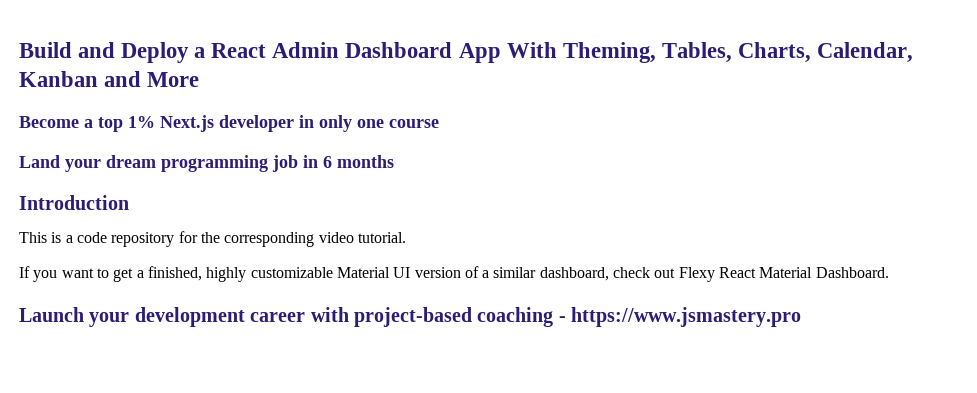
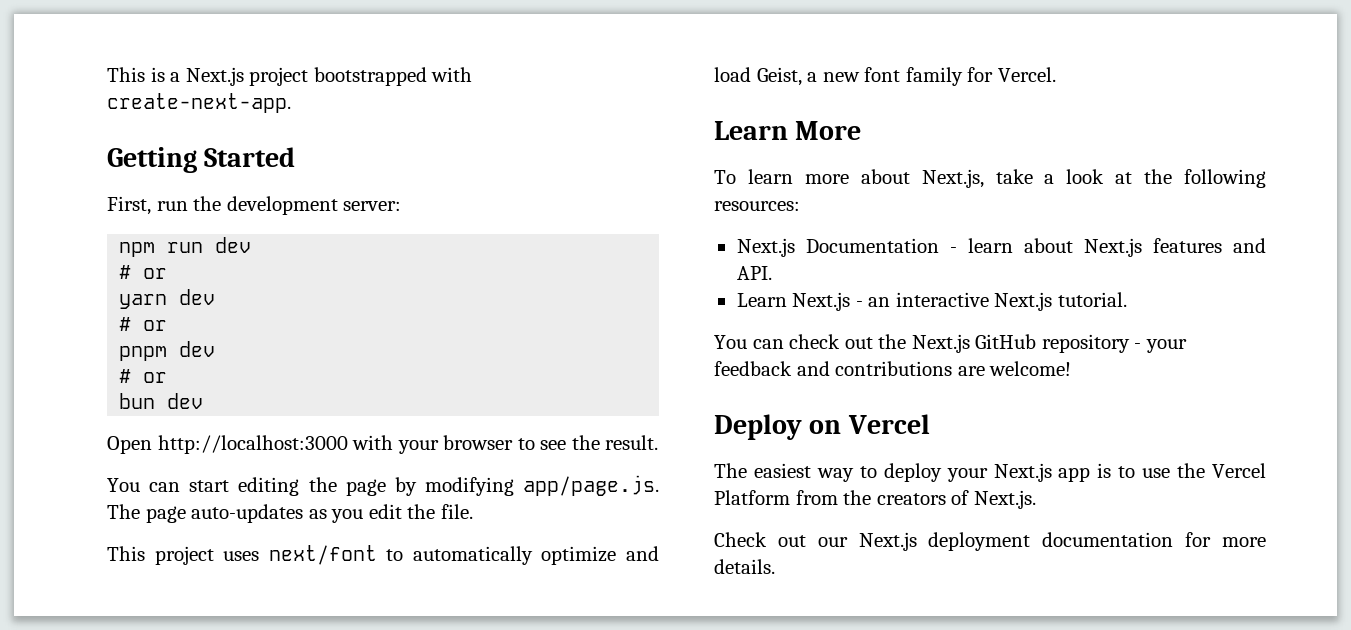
[19,42,913,63] [19,71,200,87] [19,115,439,132] [19,155,394,172] [19,195,129,210] [19,231,406,247] [19,266,889,282] [19,307,802,327] Build and Deploy a React Admin Dashboard App With Theming, Tables, Charts, Calendar, Kanban and More // Become a top 1% Next.js developer in only one course // Land your dream programming job in 6 months // Introduction // This is a code repository for the corresponding video tutorial. // If you want to get a finished, highly customizable Material UI version of a similar dashboard, check out Flexy React Material Dashboard. // Launch your development career with project-based coaching - https://www.jsmastery.pro -> [107,67,473,86] [107,93,291,113] [107,147,296,173] [107,196,402,215] [119,237,252,257] [119,265,168,279] [119,289,216,309] [119,317,168,331] [119,341,216,361] [119,369,168,383] [119,393,204,409] [107,435,659,454] [107,475,659,496] [107,504,473,523] [107,545,659,565] [714,67,1056,86] [714,121,862,140] [714,169,1266,188] [714,201,800,211] [736,238,1266,257] [736,266,772,280] [736,292,1127,311] [714,334,1187,353] [714,361,1072,376] [714,414,930,440] [714,463,1266,482] [714,490,1036,509] [714,532,1266,551] [714,559,775,574] This is a Next.js project bootstrapped with create-next-app. // Getting Started // First, run the development server: // npm run dev // # or // yarn dev // # or // pnpm dev // # or // bun dev // Open http://localhost:3000 with your browser to see the result. // You can start editing the page by modifying app/page.js. The page auto-updates as you edit the file. // This project uses next/font to automatically optimize and load Geist, a new font family for Vercel. // Learn More // To learn more about Next.js, take a look at the following resources: // Next.js Documentation - learn about Next.js features and API. // Learn Next.js - an interactive Next.js tutorial. // You can check out the Next.js GitHub repository - your feedback and contributions are welcome! // Deploy on Vercel // The easiest way to deploy your Next.js app is to use the Vercel Platform from the creators of Next.js. // Check out our Next.js deployment documentation for more details.

